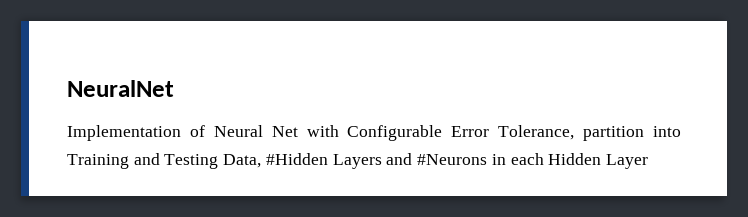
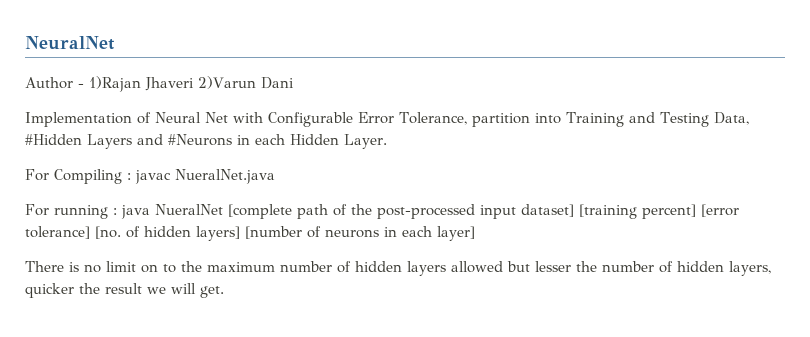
(174, 88) none -> [25,76,294,92] // Author - 1)Rajan Jhaveri 2)Varun Dani
[605,154,648,169] Layer -> [344,134,387,149] [25,169,275,184] [25,204,739,219] [25,226,475,241] [25,261,771,276] [25,283,224,298] Layer. // For Compiling : javac NueralNet.java // For running : java NueralNet [complete path of the post-processed input dataset] [training percent] [error tolerance] [no. of hidden layers] [number of neurons in each layer] // There is no limit on to the maximum number of hidden layers allowed but lesser the number of hidden layers, quicker the result we will get.

